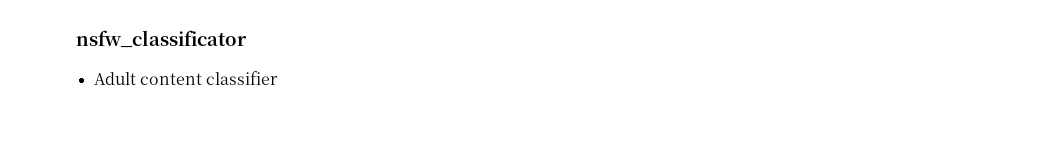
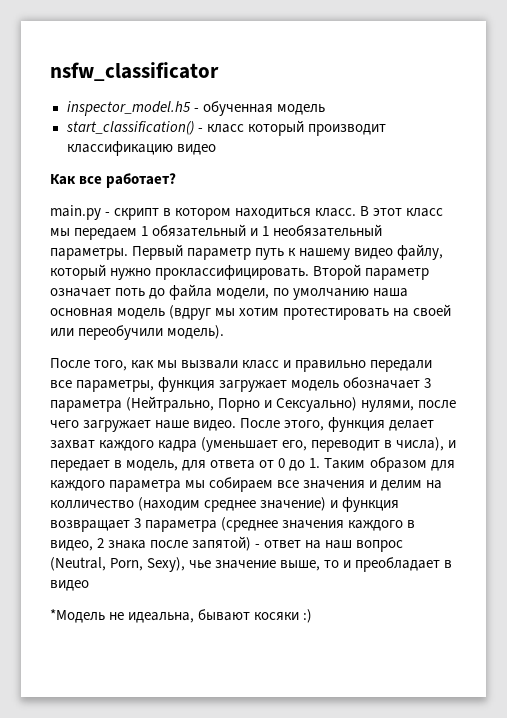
[93,71,279,85] Adult content classifier -> [66,101,325,116] [65,120,386,136] [66,141,216,156] [50,173,177,188] [50,205,444,220] [50,224,383,240] [50,244,444,260] [50,264,430,280] [50,284,409,300] [50,304,452,320] [50,325,225,340] [50,358,433,372] [50,377,432,392] [50,396,457,412] [50,417,435,432] [50,437,457,452] [50,457,455,472] [50,477,443,492] [50,497,400,512] [50,517,416,532] [50,536,404,552] [50,557,453,572] [50,580,89,591] [50,609,313,623] inspector_model.h5 - обученная модель // start_classification() - класс который производит классификацию видео // Как все работает? // main.py - скрипт в котором находиться класс. В этот класс мы передаем 1 обязательный и 1 необязательный параметры. Первый параметр путь к нашему видео файлу, который нужно проклассифицировать. Второй параметр означает поть до файла модели, по умолчанию наша основная модель (вдруг мы хотим протестировать на своей или переобучили модель). // После того, как мы вызвали класс и правильно передали все параметры, функция загружает модель обозначает 3 параметра (Нейтрально, Порно и Сексуально) нулями, после чего загружает наше видео. После этого, функция делает захват каждого кадра (уменьшает его, переводит в числа), и передает в модель, для ответа от 0 до 1. Таким образом для каждого параметра мы собираем все значения и делим на колличество (находим среднее значение) и функция возвращает 3 параметра (среднее значения каждого в видео, 2 знака после запятой) - ответ на наш вопрос (Neutral, Porn, Sexy), чье значение выше, то и преобладает в видео // *Модель не идеальна, бывают косяки :)

